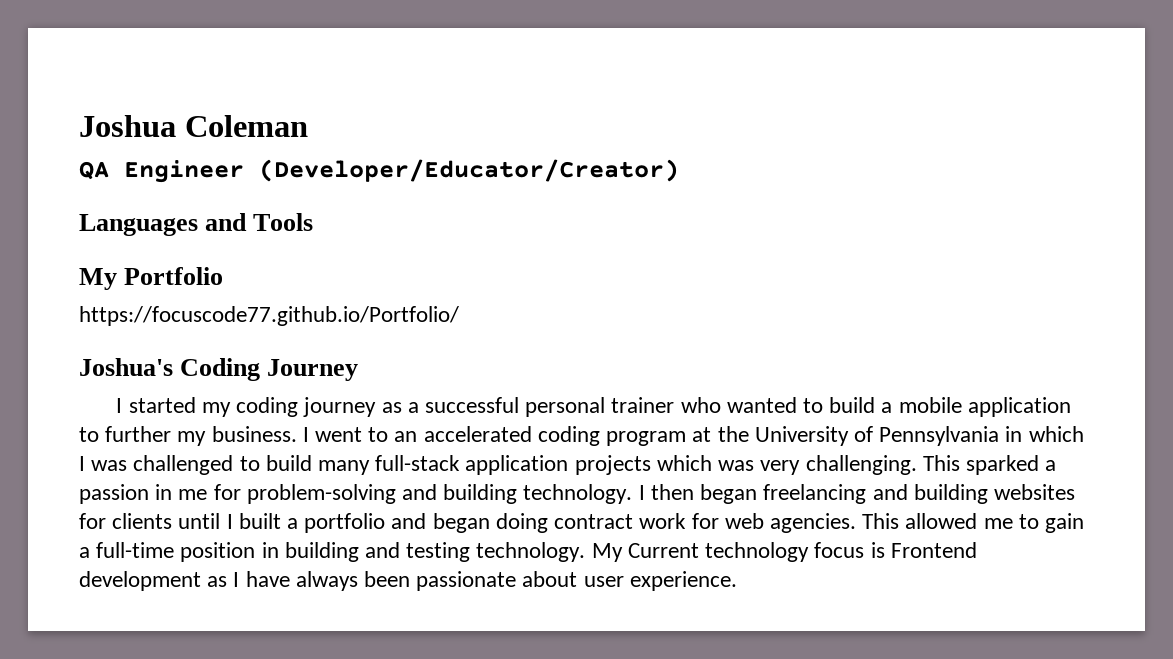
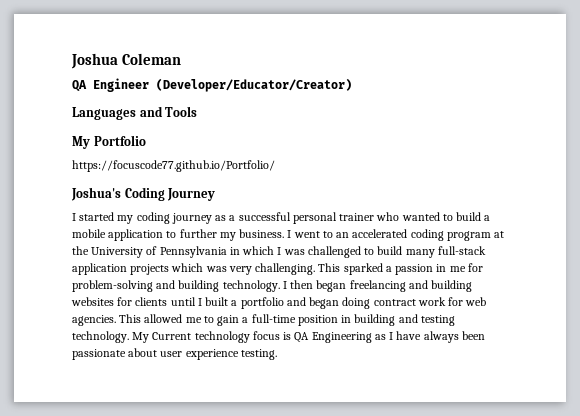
[890,542,977,558] [79,571,201,591] Frontend development -> [294,332,372,343] QA Engineering
[629,571,737,591] experience. -> [185,349,277,360] experience testing.

